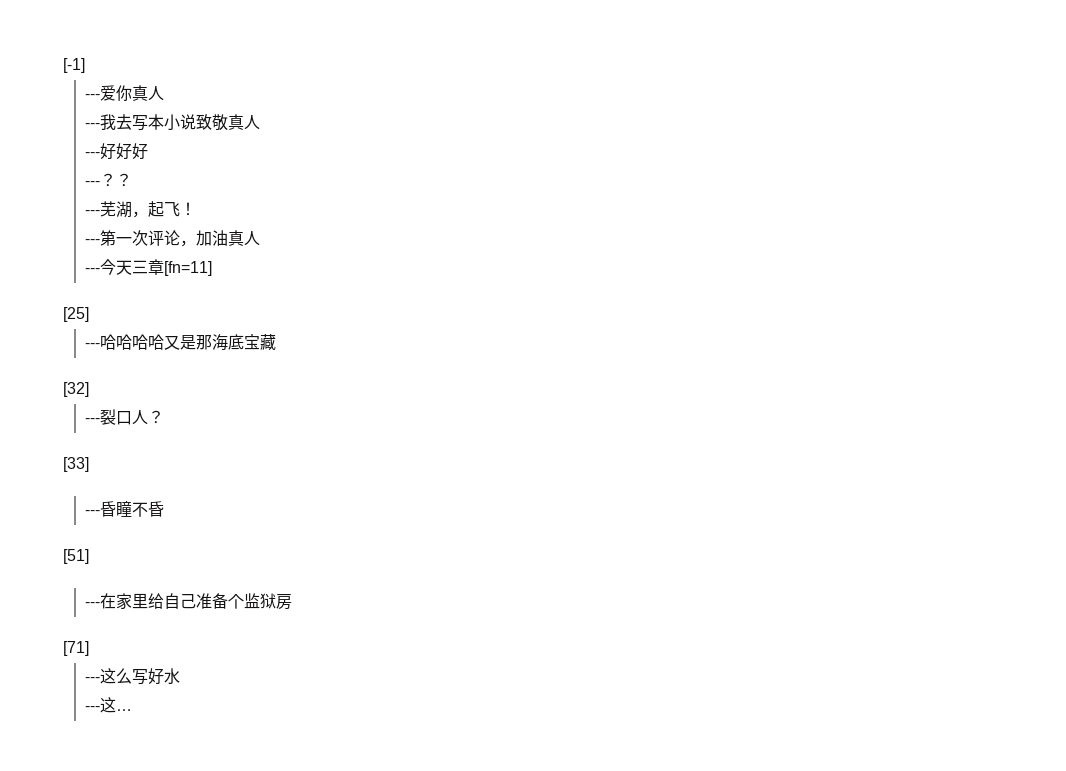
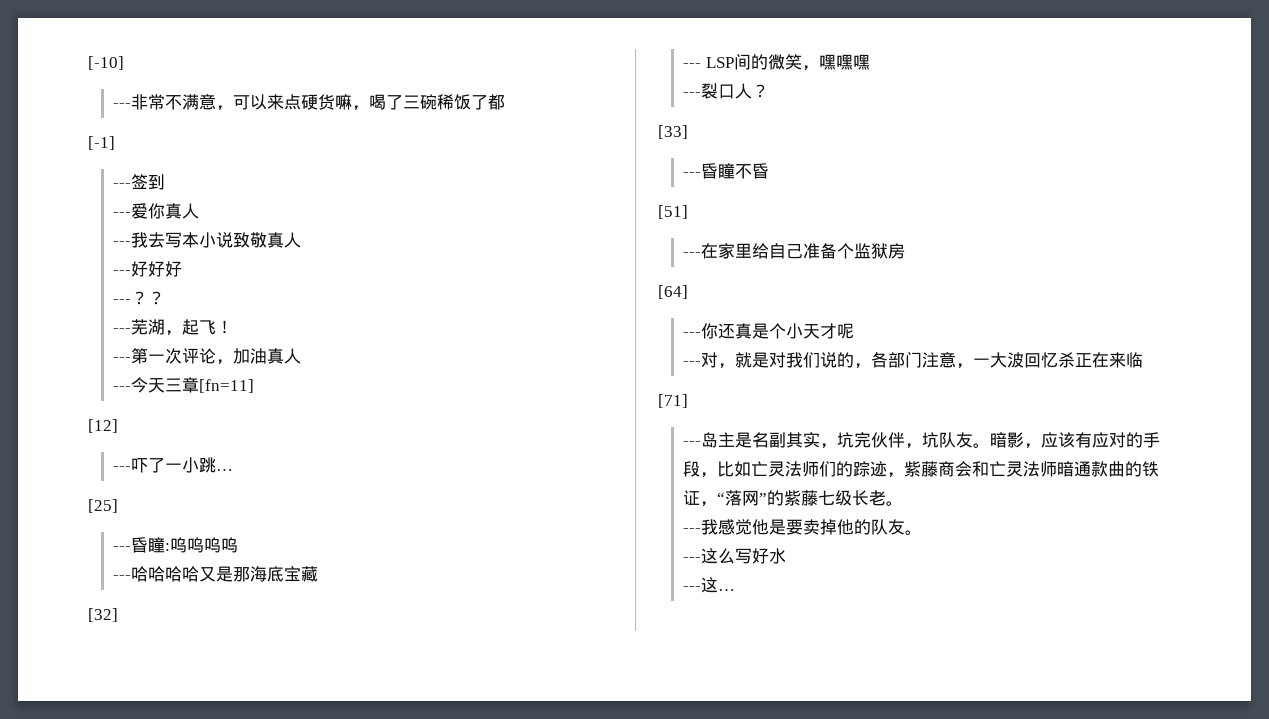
(63, 65) none -> [88,56,124,70] [113,94,506,111] [-10] // ---非常不满意，可以来点硬货嘛，喝了三碗稀饭了都 //
(85, 65) none -> [113,174,166,190] // ---签到
[63,307,89,322] [25] -> [88,419,118,433] [113,457,234,473] [88,499,118,513] [113,537,239,553] [12] // ---吓了一小跳… // [25] // ---昏瞳:呜呜呜呜
(89, 389) none -> [683,54,870,71] // --- LSP间的微笑，嘿嘿嘿
[63,641,89,656] [71] -> [658,285,688,299] [683,323,855,339] [683,352,1144,369] [658,394,688,408] [683,432,1161,449] [683,461,1160,478] [683,490,904,507] [683,519,923,535] [64] // ---你还真是个小天才呢 // ---对，就是对我们说的，各部门注意，一大波回忆杀正在来临 // [71] // ---岛主是名副其实，坑完伙伴，坑队友。暗影，应该有应对的手段，比如亡灵法师们的踪迹，紫藤商会和亡灵法师暗通款曲的铁证，“落网”的紫藤七级长老。 // ---我感觉他是要卖掉他的队友。

